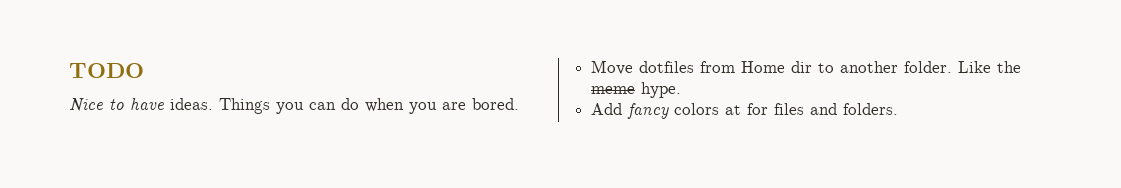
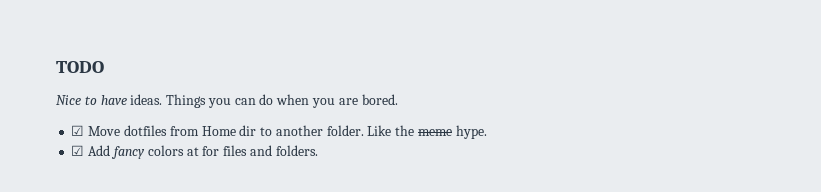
(519, 104) none -> [71,125,85,136] ☑
(682, 90) none -> [71,145,85,156] ☑

